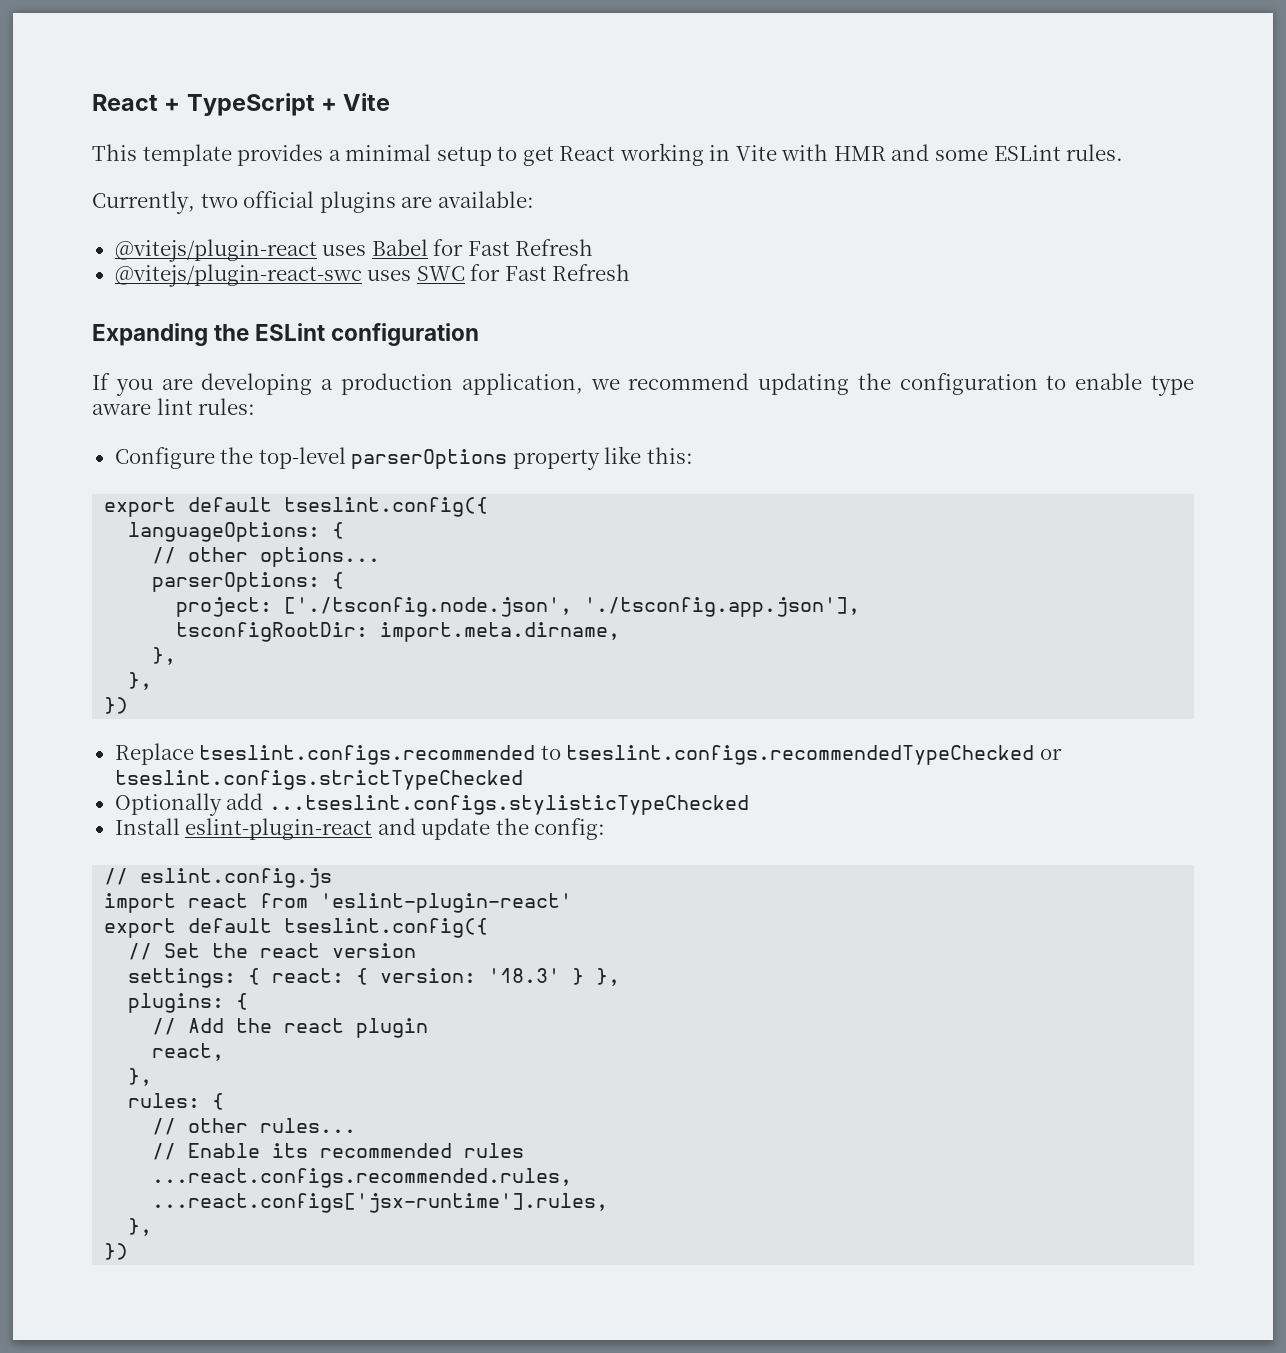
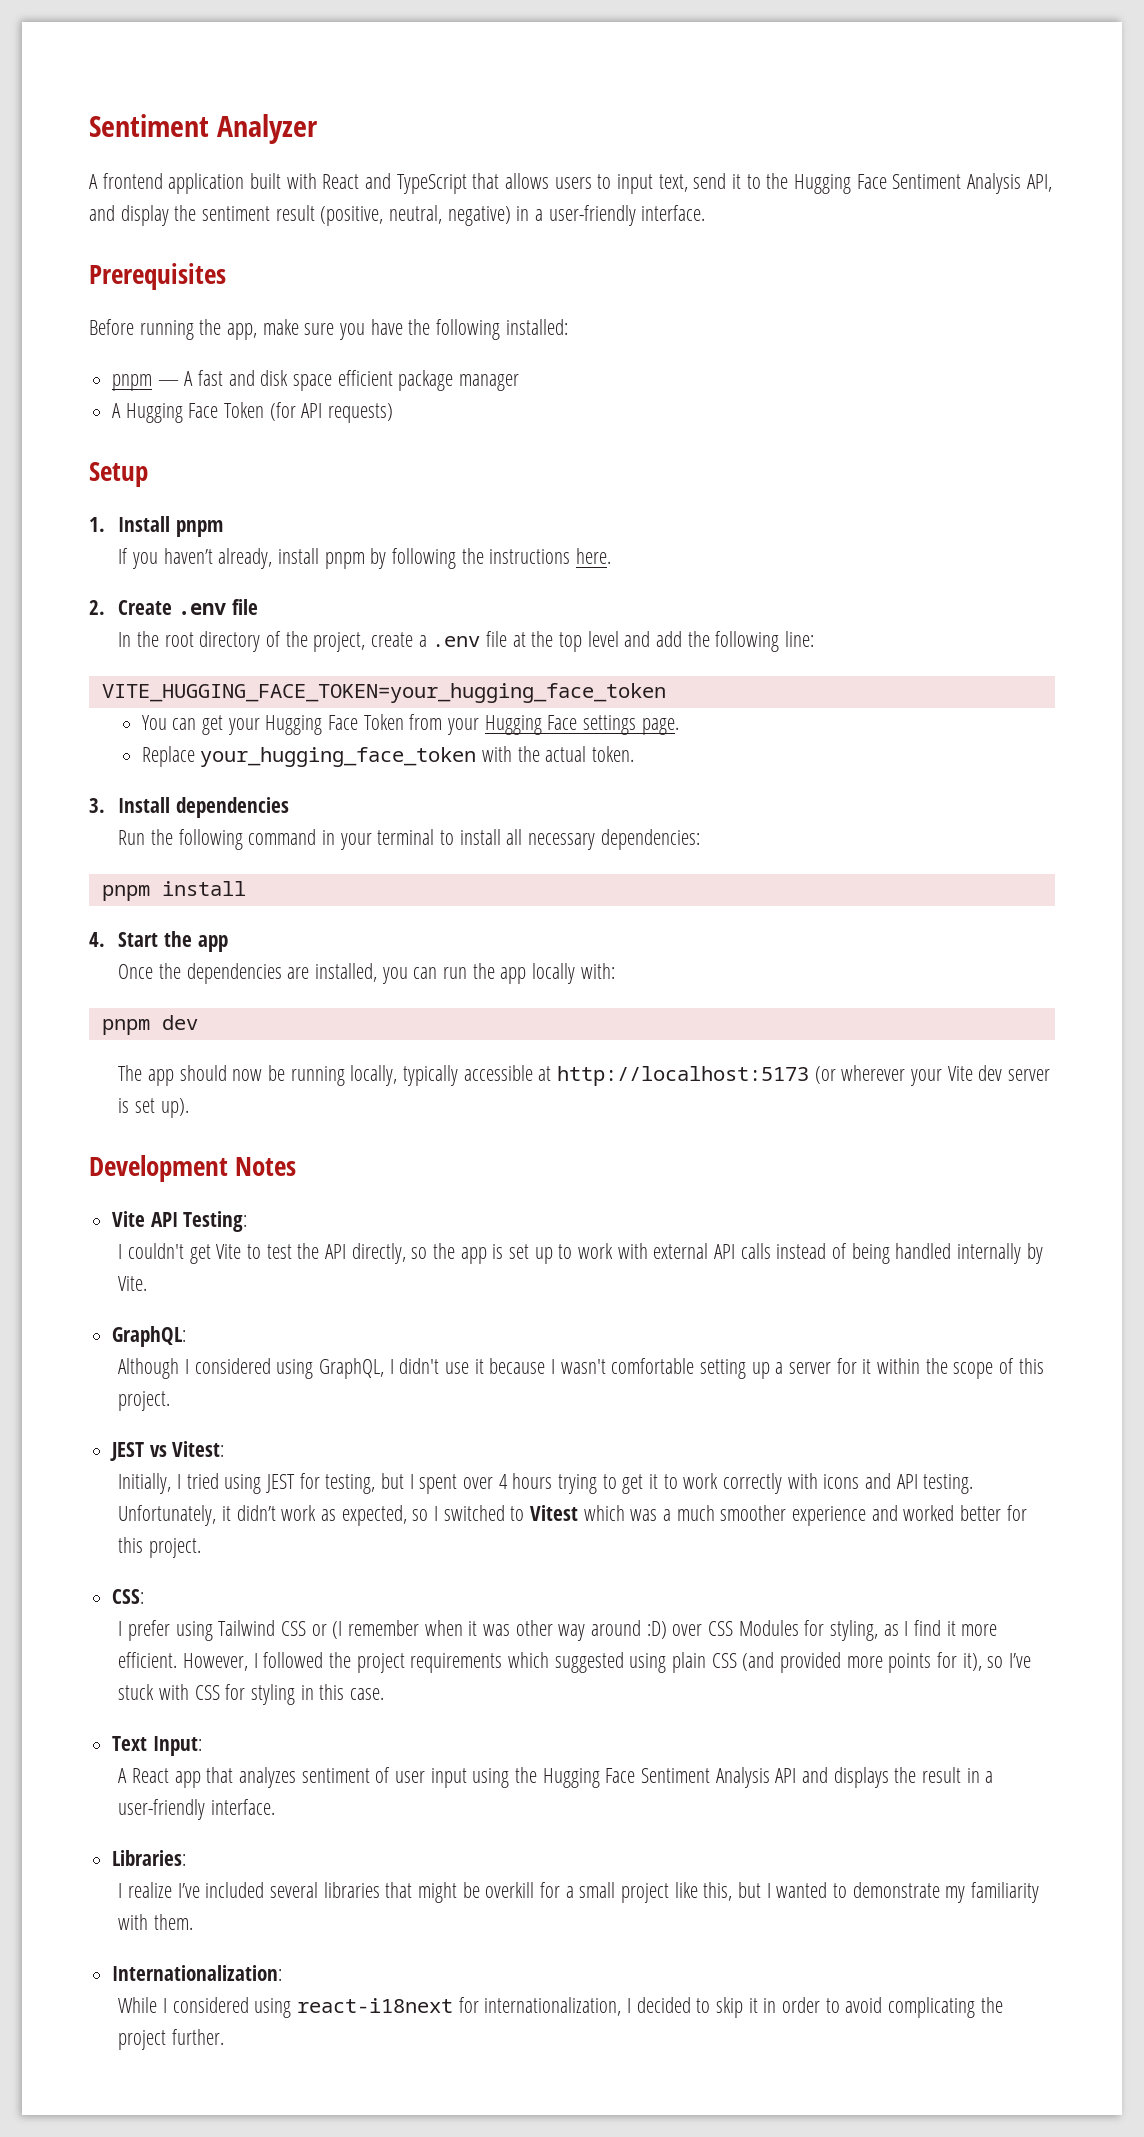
[92,93,391,116] [92,143,1124,166] [92,191,534,214] [114,239,594,262] [114,264,631,287] [92,323,480,346] [92,373,1195,396] [92,398,256,415] [114,446,693,470] [104,497,489,517] [128,522,345,542] [152,547,381,567] [152,572,345,592] [176,597,861,617] [176,622,621,642] [152,647,177,665] [128,672,153,690] [104,697,129,714] [114,743,1062,765] [114,770,523,790] [114,793,749,816] [114,818,606,840] [104,868,333,888] [104,893,573,913] [104,918,489,938] [128,943,417,960] [128,968,621,988] [128,993,249,1013] [152,1018,429,1038] [152,1043,225,1061] [128,1068,153,1086] [128,1093,225,1110] [152,1118,357,1135] [152,1143,525,1160] [152,1168,573,1188] [152,1193,609,1213] [128,1218,153,1236] [104,1243,129,1260] React + TypeScript + Vite // This template provides a minimal setup to get React working in Vite with HMR and some ESLint rules. // Currently, two official plugins are available: // @vitejs/plugin-react uses Babel for Fast Refresh // @vitejs/plugin-react-swc uses SWC for Fast Refresh // Expanding the ESLint configuration // If you are developing a production application, we recommend updating the configuration to enable type aware lint rules: // Configure the top-level parserOptions property like this: // export default tseslint.config({ // languageOptions: { // // other options... // parserOptions: { // project: ['./tsconfig.node.json', './tsconfig.app.json'], // tsconfigRootDir: import.meta.dirname, // }, // }, // }) // Replace tseslint.configs.recommended to tseslint.configs.recommendedTypeChecked or tseslint.configs.strictTypeChecked // Optionally add ...tseslint.configs.stylisticTypeChecked // Install eslint-plugin-react and update the config: // // eslint.config.js // import react from 'eslint-plugin-react' // export default tseslint.config({ // // Set the react version // settings: { react: { version: '18.3' } }, // plugins: { // // Add the react plugin // react, // }, // rules: { // // other rules... // // Enable its recommended rules // ...react.configs.recommended.rules, // ...react.configs['jsx-runtime'].rules, // }, // }) -> [89,114,318,144] [89,173,1052,194] [89,205,706,226] [89,263,226,290] [89,319,568,340] [112,370,520,391] [112,402,394,423] [89,462,148,487] [89,516,224,537] [118,548,612,569] [89,599,258,615] [118,631,815,652] [101,683,666,703] [141,714,679,735] [141,746,634,767] [89,797,290,818] [118,829,700,850] [101,881,246,901] [89,931,228,952] [118,963,615,984] [101,1015,198,1035] [118,1065,1051,1086] [118,1098,189,1118] [89,1155,297,1182] [112,1211,248,1232] [118,1243,1043,1264] [118,1276,148,1291] [112,1326,187,1347] [118,1358,1044,1379] [118,1391,171,1411] [110,1441,225,1461] [118,1473,974,1494] [118,1505,1027,1526] [118,1537,202,1558] [112,1589,145,1604] [118,1620,998,1641] [118,1652,1032,1673] [118,1684,385,1705] [112,1736,202,1756] [118,1767,994,1788] [118,1799,276,1820] [112,1850,187,1866] [118,1882,1040,1903] [118,1914,194,1930] [112,1965,283,1981] [118,1997,1003,2018] [118,2029,225,2050] Sentiment Analyzer // A frontend application built with React and TypeScript that allows users to input text, send it to the Hugging Face Sentiment Analysis API, and display the sentiment result (positive, neutral, negative) in a user-friendly interface. // Prerequisites // Before running the app, make sure you have the following installed: // pnpm — A fast and disk space efficient package manager // A Hugging Face Token (for API requests) // Setup // 1. Install pnpm // If you haven’t already, install pnpm by following the instructions here. // 2. Create .env file // In the root directory of the project, create a .env file at the top level and add the following line: // VITE_HUGGING_FACE_TOKEN=your_hugging_face_token // You can get your Hugging Face Token from your Hugging Face settings page. // Replace your_hugging_face_token with the actual token. // 3. Install dependencies // Run the following command in your terminal to install all necessary dependencies: // pnpm install // 4. Start the app // Once the dependencies are installed, you can run the app locally with: // pnpm dev // The app should now be running locally, typically accessible at http://localhost:5173 (or wherever your Vite dev server is set up). // Development Notes // Vite API Testing: // I couldn't get Vite to test the API directly, so the app is set up to work with external API calls instead of being handled internally by Vite. // GraphQL: // Although I considered using GraphQL, I didn't use it because I wasn't comfortable setting up a server for it within the scope of this project. // JEST vs Vitest: // Initially, I tried using JEST for testing, but I spent over 4 hours trying to get it to work correctly with icons and API testing. Unfortunately, it didn’t work as expected, so I switched to Vitest which was a much smoother experience and worked better for this project. // CSS: // I prefer using Tailwind CSS or (I remember when it was other way around :D) over CSS Modules for styling, as I find it more efficient. However, I followed the project requirements which suggested using plain CSS (and provided more points for it), so I’ve stuck with CSS for styling in this case. // Text Input: // A React app that analyzes sentiment of user input using the Hugging Face Sentiment Analysis API and displays the result in a user-friendly interface. // Libraries: // I realize I’ve included several libraries that might be overkill for a small project like this, but I wanted to demonstrate my familiarity with them. // Internationalization: // While I considered using react-i18next for internationalization, I decided to skip it in order to avoid complicating the project further.

